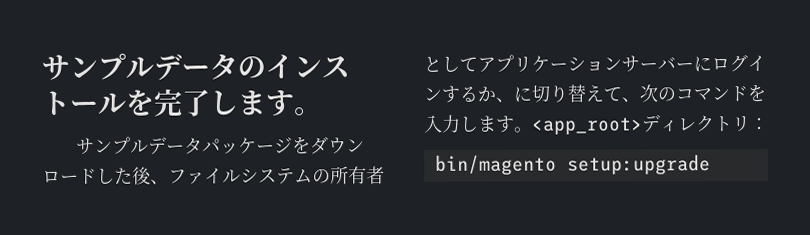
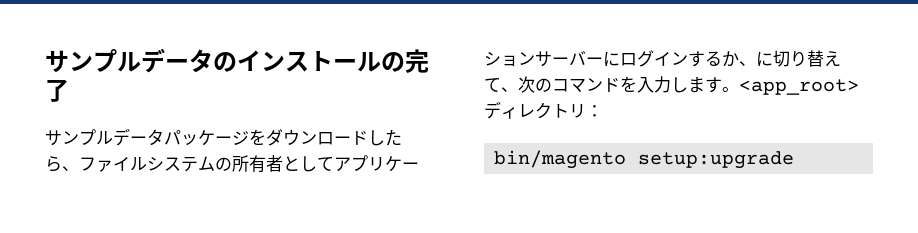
[125,89,154,116] を -> [381,52,405,72] の
[209,89,322,117] します。 -> (69, 90) none
[132,166,152,185] 後 -> [45,156,62,172] ら

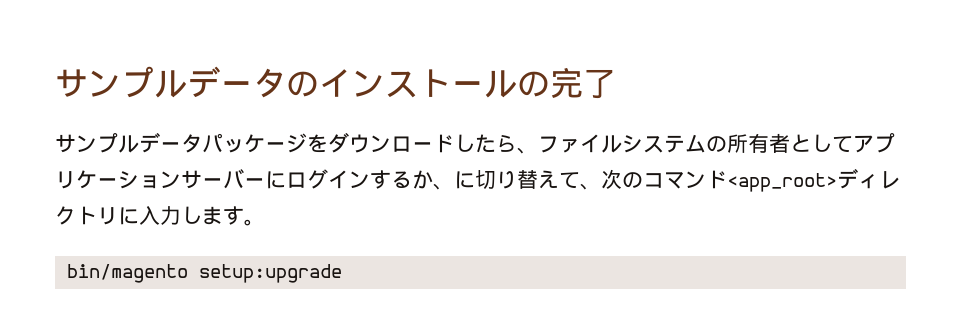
[620,76,739,93] を入力します。 -> (727, 179) none
[586,105,603,117] ： -> [118,206,265,226] に入力します。

